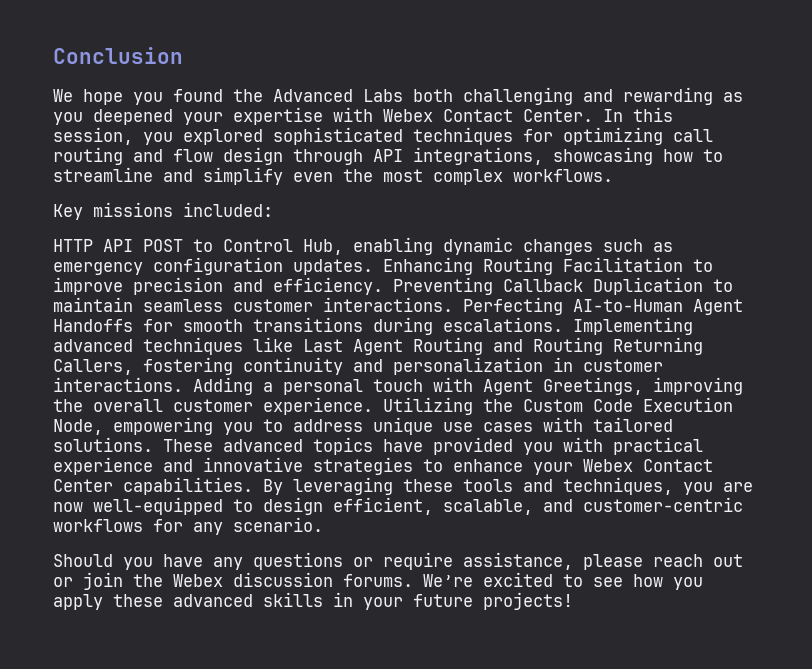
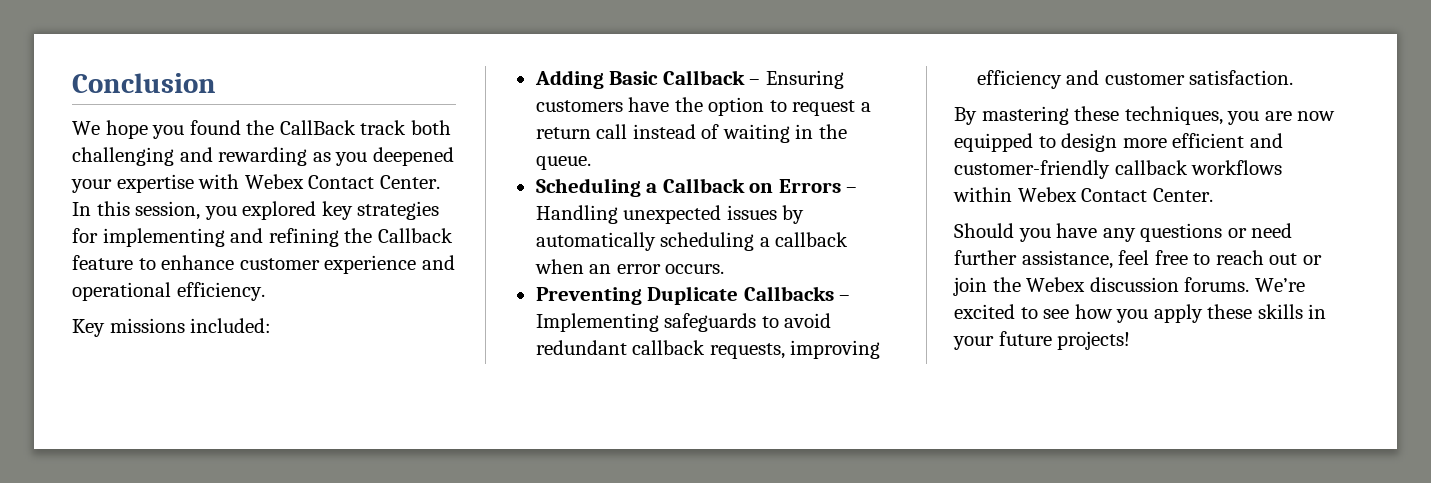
[273,89,403,102] Advanced Labs -> [279,120,407,135] CallBack track
[273,127,713,145] [53,147,723,165] [53,167,613,185] [53,202,273,220] [53,237,673,255] [53,257,713,275] [53,277,733,295] [53,297,743,315] [53,317,693,335] [53,337,703,355] [53,357,663,375] [53,377,743,395] [53,397,733,415] [53,417,673,435] [53,437,703,455] [53,457,713,475] [53,477,553,495] sophisticated techniques for optimizing call routing and flow design through API integrations, showcasing how to streamline and simplify even the most complex workflows. // Key missions included: // HTTP API POST to Control Hub, enabling dynamic changes such as emergency configuration updates. Enhancing Routing Facilitation to improve precision and efficiency. Preventing Callback Duplication to maintain seamless customer interactions. Perfecting AI-to-Human Agent Handoffs for smooth transitions during escalations. Implementing advanced techniques like Last Agent Routing and Routing Returning Callers, fostering continuity and personalization in customer interactions. Adding a personal touch with Agent Greetings, improving the overall customer experience. Utilizing the Custom Code Execution Node, empowering you to address unique use cases with tailored solutions. These advanced topics have provided you with practical experience and innovative strategies to enhance your Webex Contact Center capabilities. By leveraging these tools and -> [321,201,440,220] [72,228,453,247] [72,255,455,274] [72,282,265,301] [72,318,272,337] [534,70,844,89] [535,97,871,116] [535,124,847,143] [535,156,591,170] [535,178,858,197] [535,205,805,224] [535,232,849,251] [534,259,725,274] [535,286,851,305] [535,313,832,332] [535,340,881,359] [976,70,1294,89] [954,106,1120,125] key strategies for implementing and refining the Callback feature to enhance customer experience and operational efficiency. // Key missions included: // Adding Basic Callback – Ensuring customers have the option to request a return call instead of waiting in the queue. // Scheduling a Callback on Errors – Handling unexpected issues by automatically scheduling a callback when an error occurs. // Preventing Duplicate Callbacks – Implementing safeguards to avoid redundant callback requests, improving efficiency and customer satisfaction. // By mastering these
[93,497,223,515] well-equipped -> [954,133,1033,152] equipped
[333,497,743,515] [53,517,323,535] efficient, scalable, and customer-centric workflows for any scenario. -> [1122,133,1283,148] [954,160,1283,179] [953,187,1213,202] more efficient and customer-friendly callback workflows within Webex Contact Center.
[383,552,643,570] require assistance, please -> [1251,223,1293,238] [954,250,1211,269] need further assistance, feel free to
[173,594,253,607] advanced -> (1253, 311) none

